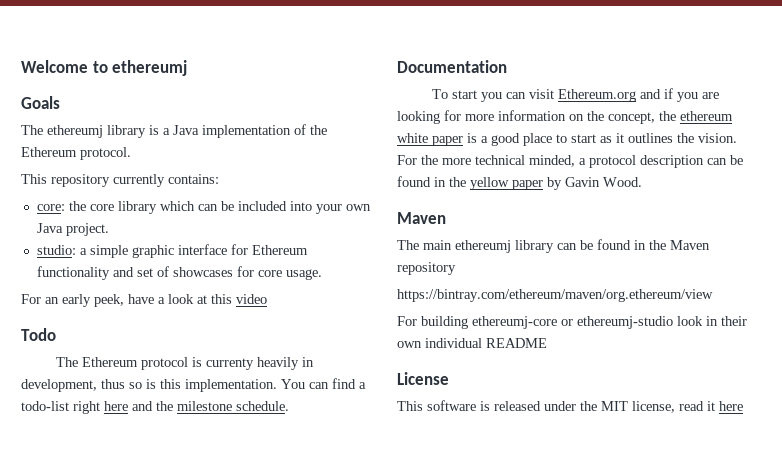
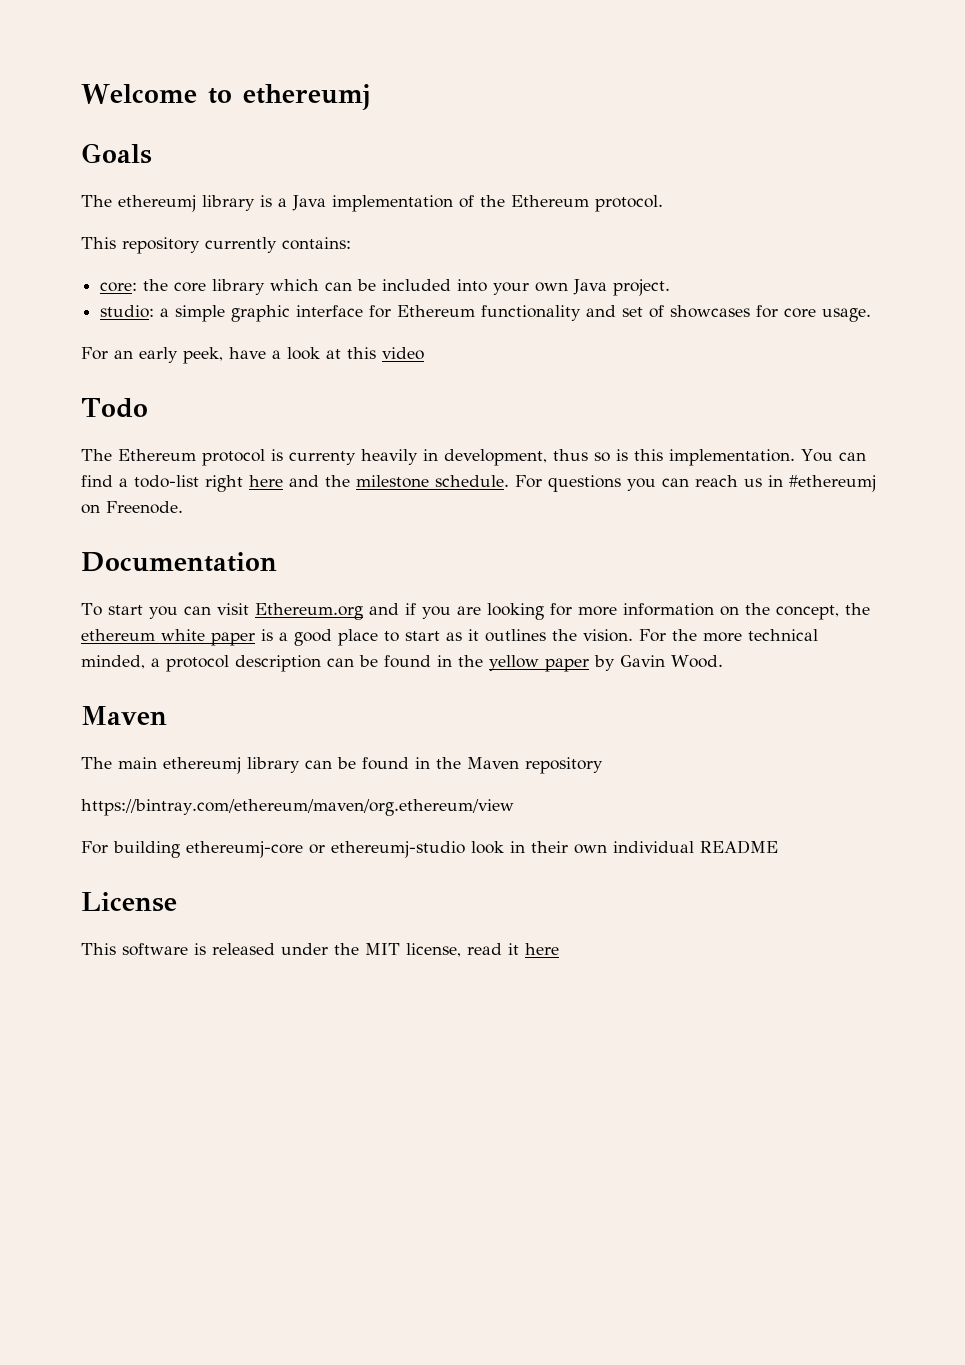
(289, 406) none -> [515,475,876,492] [81,501,183,514] For questions you can reach us in #ethereumj on Freenode.

